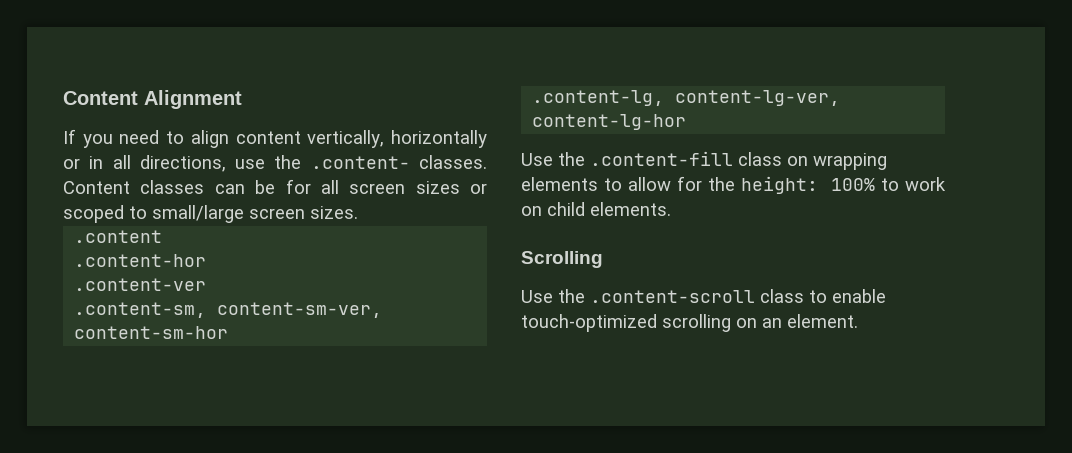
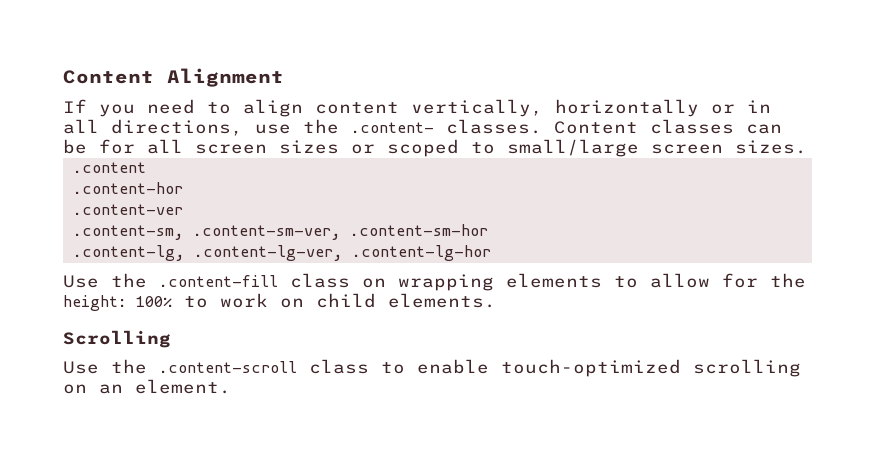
[217,302,383,318] [74,326,229,339] content-sm-ver, content-sm-hor -> [192,224,488,240] .content-sm-ver, .content-sm-hor
[675,90,841,106] [532,114,687,130] content-lg-ver, content-lg-hor -> [193,245,491,261] .content-lg-ver, .content-lg-hor

